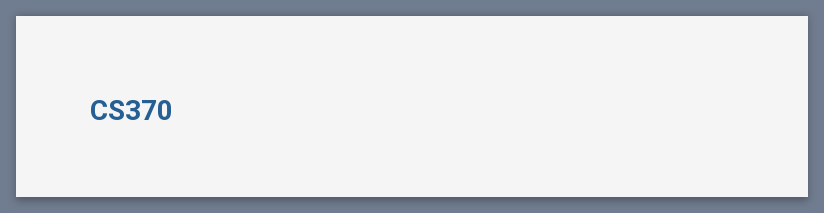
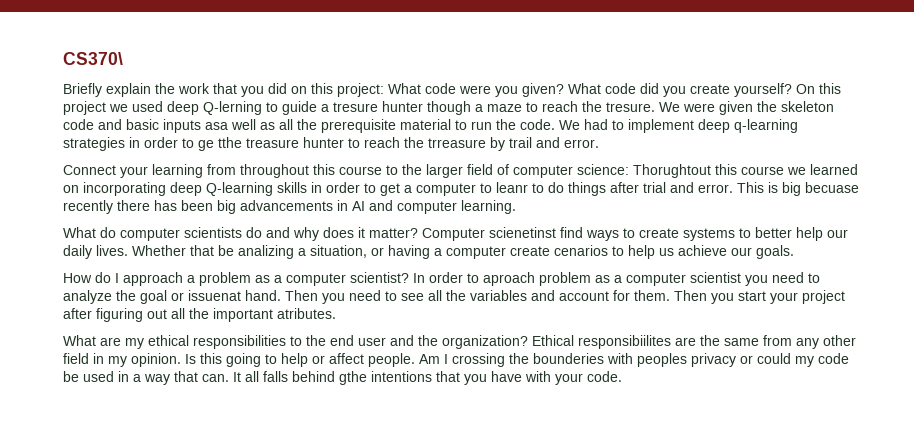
[90,100,173,120] CS370 -> [63,52,123,65] [63,83,841,97] [63,101,834,115] [63,119,798,133] [63,137,599,151] [63,164,858,178] [63,182,859,196] [63,200,516,214] [63,227,848,241] [63,245,794,259] [63,272,820,286] [63,290,845,304] [63,308,336,322] [63,335,856,349] [63,353,849,367] [63,371,622,385] CS370\ // Briefly explain the work that you did on this project: What code were you given? What code did you create yourself? On this project we used deep Q-lerning to guide a tresure hunter though a maze to reach the tresure. We were given the skeleton code and basic inputs asa well as all the prerequisite material to run the code. We had to implement deep q-learning strategies in order to ge tthe treasure hunter to reach the trreasure by trail and error. // Connect your learning from throughout this course to the larger field of computer science: Thorughtout this course we learned on incorporating deep Q-learning skills in order to get a computer to leanr to do things after trial and error. This is big becuase recently there has been big advancements in AI and computer learning. // What do computer scientists do and why does it matter? Computer scienetinst find ways to create systems to better help our daily lives. Whether that be analizing a situation, or having a computer create cenarios to help us achieve our goals. // How do I approach a problem as a computer scientist? In order to aproach problem as a computer scientist you need to analyze the goal or issuenat hand. Then you need to see all the variables and account for them. Then you start your project after figuring out all the important atributes. // What are my ethical responsibilities to the end user and the organization? Ethical responsibiilites are the same from any other field in my opinion. Is this going to help or affect people. Am I crossing the bounderies with peoples privacy or could my code be used in a way that can. It all falls behind gthe intentions that you have with your code.

